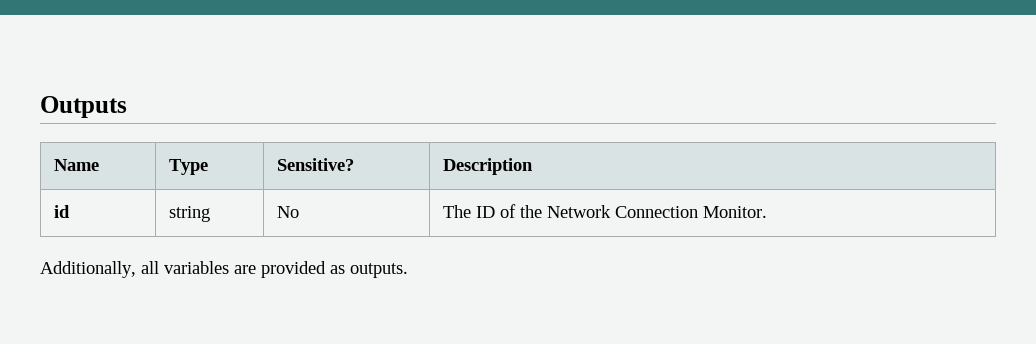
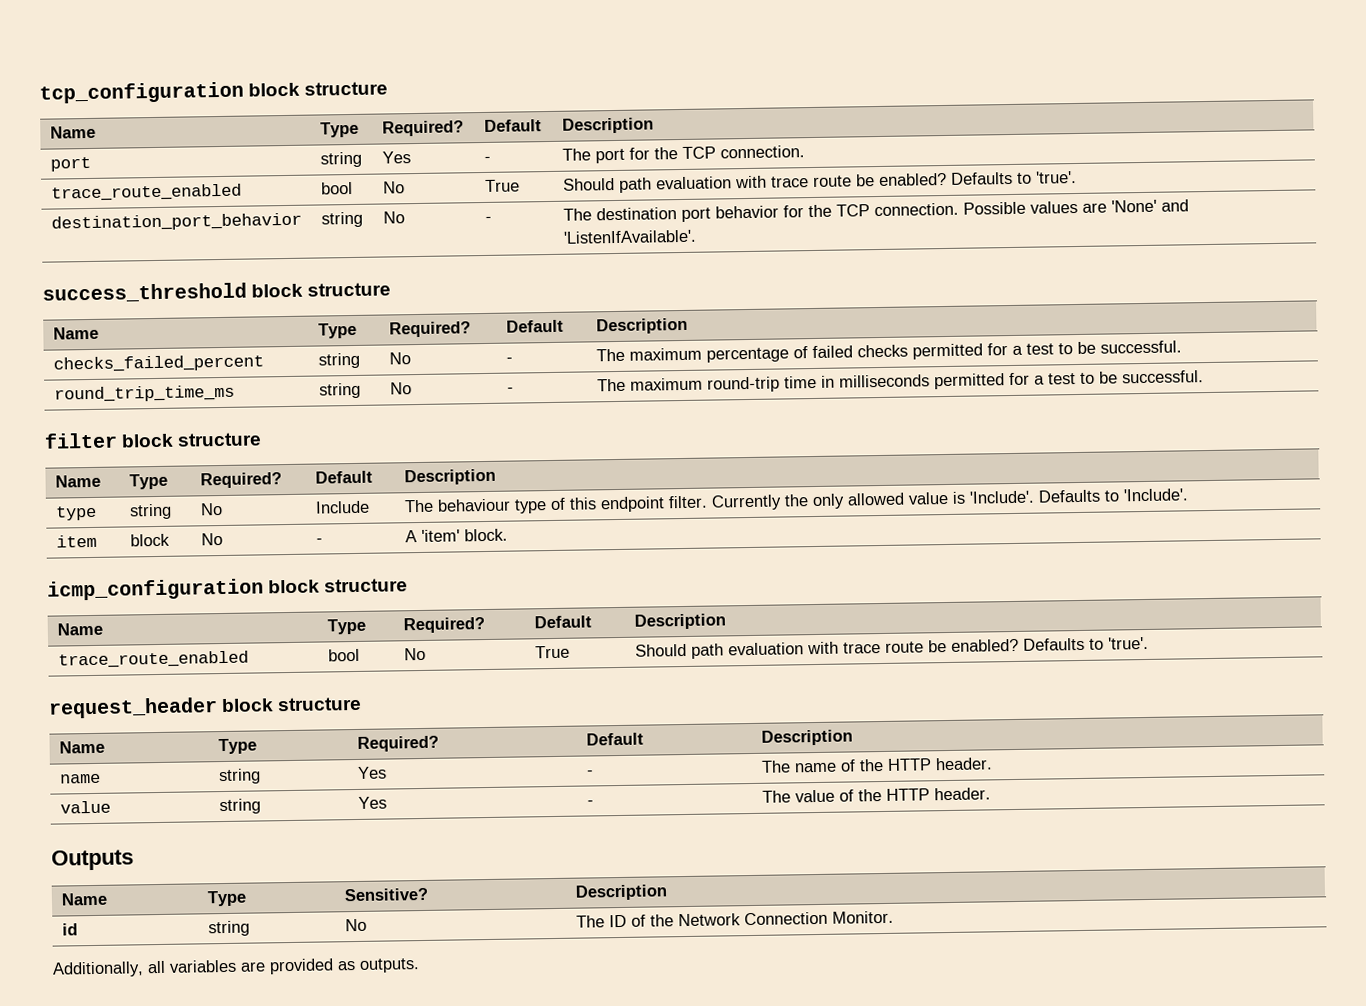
(40, 107) none -> [39,81,389,104] [50,125,97,139] [320,121,360,138] [382,120,465,137] [484,119,543,132] [562,117,655,134] [50,156,92,172] [320,151,363,168] [382,151,412,164] [484,156,492,162] [562,145,806,164] [51,183,243,202] [321,181,354,195] [383,181,406,194] [485,179,521,192] [563,170,1078,193] [51,212,303,232] [321,211,364,228] [383,211,406,224] [485,216,493,222] [563,199,1190,222] [563,229,698,244] [42,282,392,303] [53,326,100,340] [318,322,358,339] [389,321,472,338] [506,319,565,333] [596,317,689,335] [53,354,265,373] [318,352,361,369] [389,352,412,365] [506,357,514,363] [596,340,1183,363] [54,384,236,403] [319,382,362,399] [390,382,413,395] [507,387,515,393] [597,370,1205,393] [44,432,263,449] [55,474,102,488] [129,473,169,490] [200,472,283,489] [315,470,374,484] [404,468,497,486] [55,505,98,521] [129,503,173,520] [200,502,224,516] [315,500,371,514] [404,488,1190,514] [56,534,98,548] [130,533,171,547] [201,532,224,546] [316,538,324,544] [405,528,509,543] [47,578,409,601] [57,622,104,636] [327,618,367,635] [403,617,486,634] [534,615,593,629] [634,613,727,630] [58,650,250,669] [328,648,361,662] [404,647,427,661] [535,645,571,659] [635,636,1150,659] [48,696,363,719] [59,740,106,754] [218,738,258,755] [357,735,440,752] [586,732,645,746] [761,729,854,746] [60,773,102,784] [218,768,262,785] [357,766,388,779] [587,770,595,776] [761,757,994,773] [60,800,112,814] [219,798,262,815] [358,796,388,809] [587,800,595,806] [762,787,992,803] tcp_configuration block structure // Name | Type | Required? | Default | Description // port | string | Yes | - | The port for the TCP connection. // trace_route_enabled | bool | No | True | Should path evaluation with trace route be enabled? Defaults to 'true'. // destination_port_behavior | string | No | - | The destination port behavior for the TCP connection. Possible values are 'None' and 'ListenIfAvailable'. // success_threshold block structure // Name | Type | Required? | Default | Description // checks_failed_percent | string | No | - | The maximum percentage of failed checks permitted for a test to be successful. // round_trip_time_ms | string | No | - | The maximum round-trip time in milliseconds permitted for a test to be successful. // filter block structure // Name | Type | Required? | Default | Description // type | string | No | Include | The behaviour type of this endpoint filter. Currently the only allowed value is 'Include'. Defaults to 'Include'. // item | block | No | - | A 'item' block. // icmp_configuration block structure // Name | Type | Required? | Default | Description // trace_route_enabled | bool | No | True | Should path evaluation with trace route be enabled? Defaults to 'true'. // request_header block structure // Name | Type | Required? | Default | Description // name | string | Yes | - | The name of the HTTP header. // value | string | Yes | - | The value of the HTTP header. //

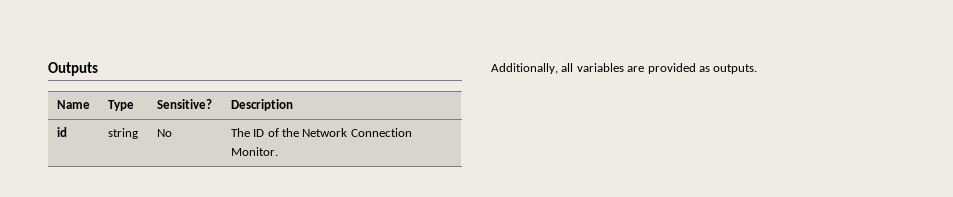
[39,81,389,104] [50,125,97,139] [320,121,360,138] [382,120,465,137] [484,119,543,132] [562,117,655,134] [50,156,92,172] [320,151,363,168] [382,151,412,164] [484,156,492,162] [562,145,806,164] [51,183,243,202] [321,181,354,195] [383,181,406,194] [485,179,521,192] [563,170,1078,193] [51,212,303,232] [321,211,364,228] [383,211,406,224] [485,216,493,222] [563,199,1190,222] [563,229,698,244] [42,282,392,303] [53,326,100,340] [318,322,358,339] [389,321,472,338] [506,319,565,333] [596,317,689,335] [53,354,265,373] [318,352,361,369] [389,352,412,365] [506,357,514,363] [596,340,1183,363] [54,384,236,403] [319,382,362,399] [390,382,413,395] [507,387,515,393] [597,370,1205,393] [44,432,263,449] [55,474,102,488] [129,473,169,490] [200,472,283,489] [315,470,374,484] [404,468,497,486] [55,505,98,521] [129,503,173,520] [200,502,224,516] [315,500,371,514] [404,488,1190,514] [56,534,98,548] [130,533,171,547] [201,532,224,546] [316,538,324,544] [405,528,509,543] [47,578,409,601] [57,622,104,636] [327,618,367,635] [403,617,486,634] [534,615,593,629] [634,613,727,630] [58,650,250,669] [328,648,361,662] [404,647,427,661] [535,645,571,659] [635,636,1150,659] [48,696,363,719] [59,740,106,754] [218,738,258,755] [357,735,440,752] [586,732,645,746] [761,729,854,746] [60,773,102,784] [218,768,262,785] [357,766,388,779] [587,770,595,776] [761,757,994,773] [60,800,112,814] [219,798,262,815] [358,796,388,809] [587,800,595,806] [762,787,992,803] tcp_configuration block structure // Name | Type | Required? | Default | Description // port | string | Yes | - | The port for the TCP connection. // trace_route_enabled | bool | No | True | Should path evaluation with trace route be enabled? Defaults to 'true'. // destination_port_behavior | string | No | - | The destination port behavior for the TCP connection. Possible values are 'None' and 'ListenIfAvailable'. // success_threshold block structure // Name | Type | Required? | Default | Description // checks_failed_percent | string | No | - | The maximum percentage of failed checks permitted for a test to be successful. // round_trip_time_ms | string | No | - | The maximum round-trip time in milliseconds permitted for a test to be successful. // filter block structure // Name | Type | Required? | Default | Description // type | string | No | Include | The behaviour type of this endpoint filter. Currently the only allowed value is 'Include'. Defaults to 'Include'. // item | block | No | - | A 'item' block. // icmp_configuration block structure // Name | Type | Required? | Default | Description // trace_route_enabled | bool | No | True | Should path evaluation with trace route be enabled? Defaults to 'true'. // request_header block structure // Name | Type | Required? | Default | Description // name | string | Yes | - | The name of the HTTP header. // value | string | Yes | - | The value of the HTTP header. // -> (48, 69) none

